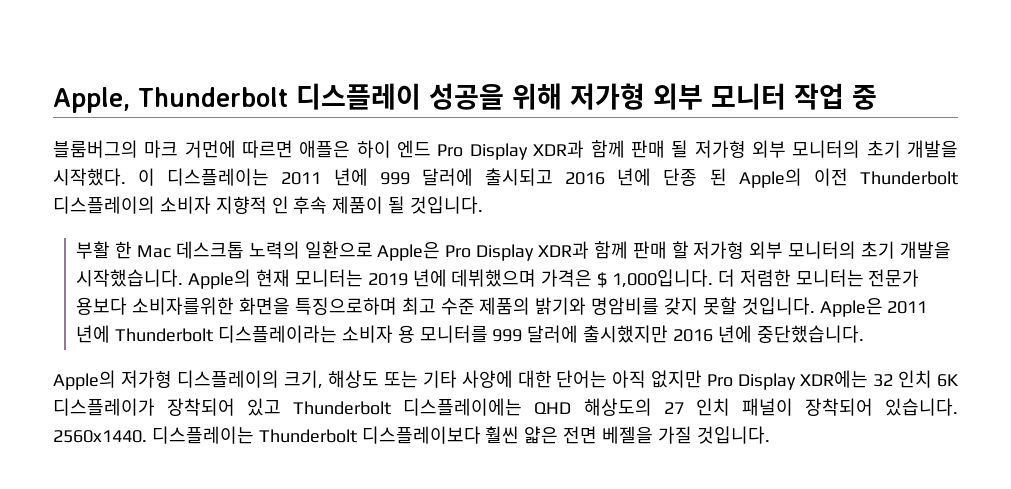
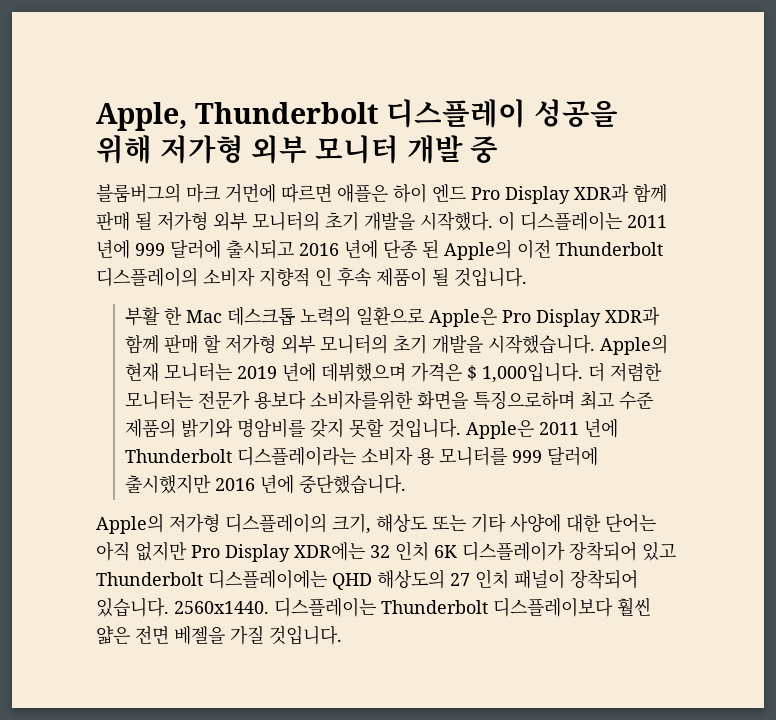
[794,83,844,110] 작업 -> [406,135,463,164] 개발

